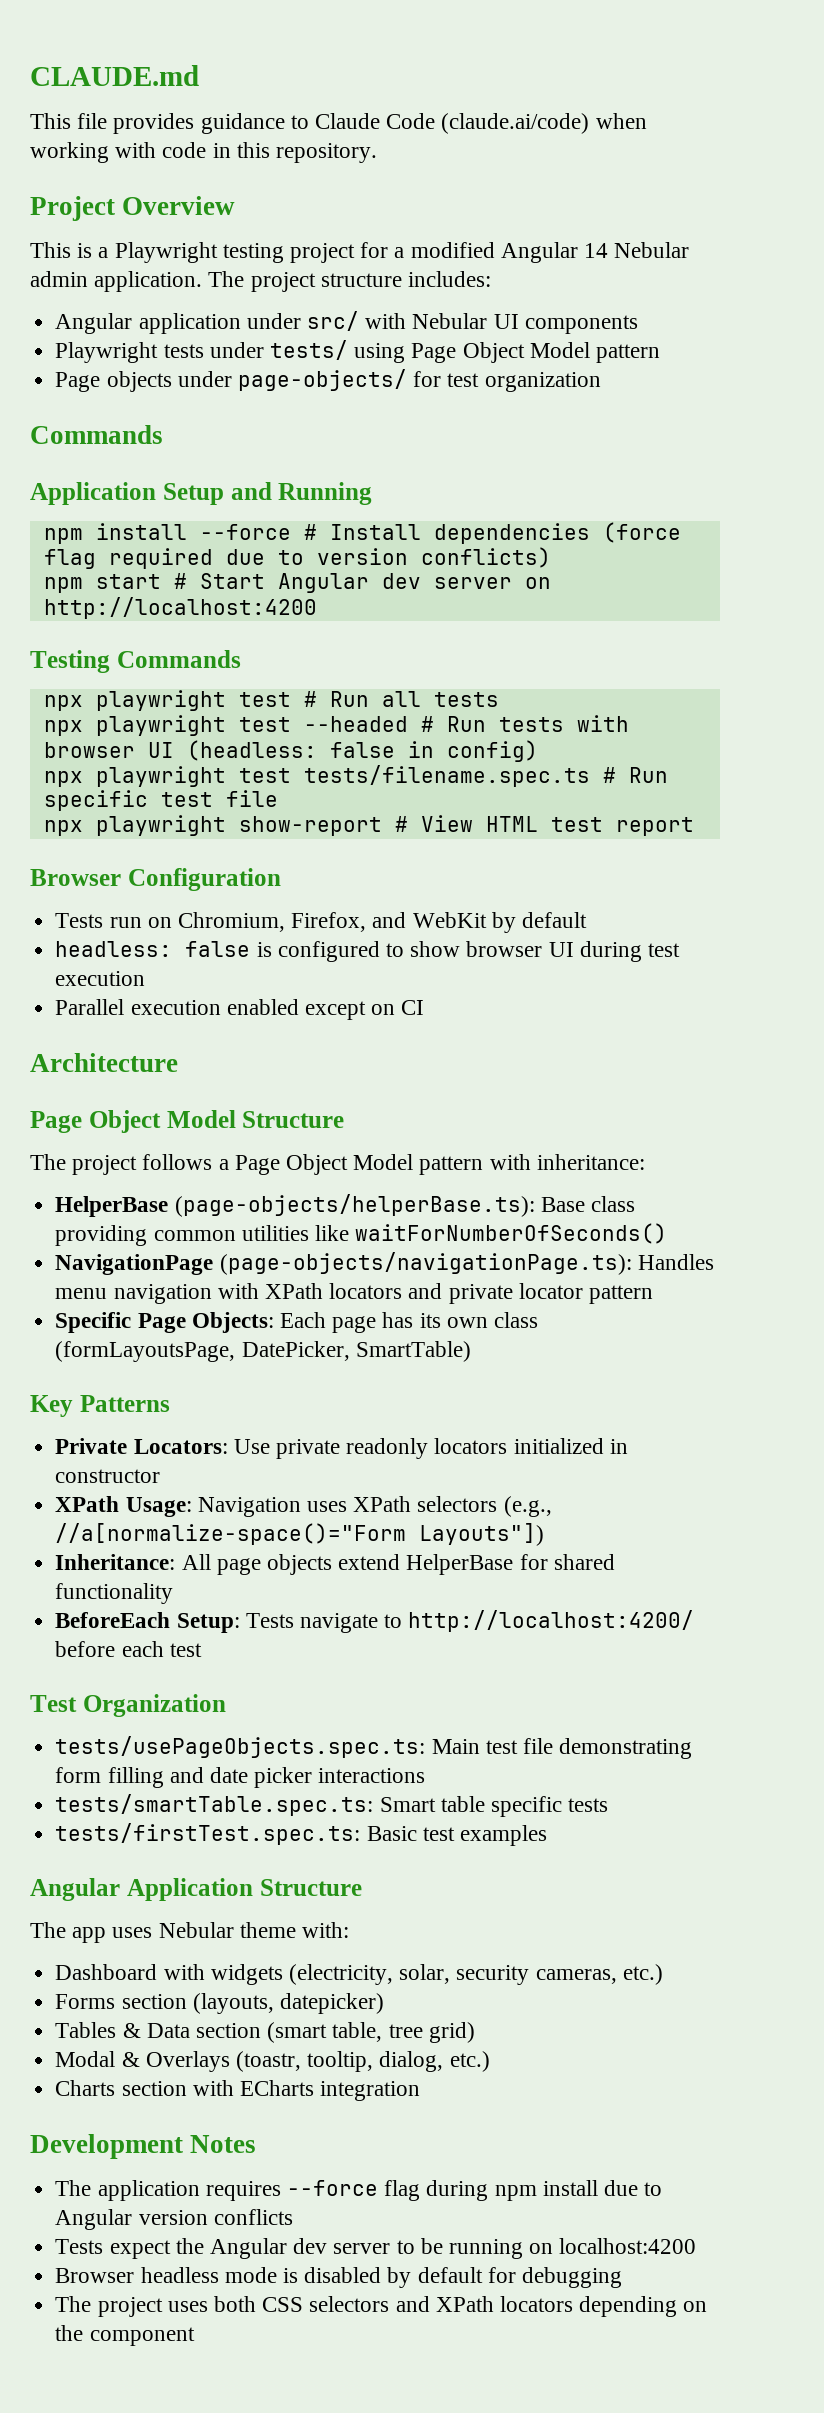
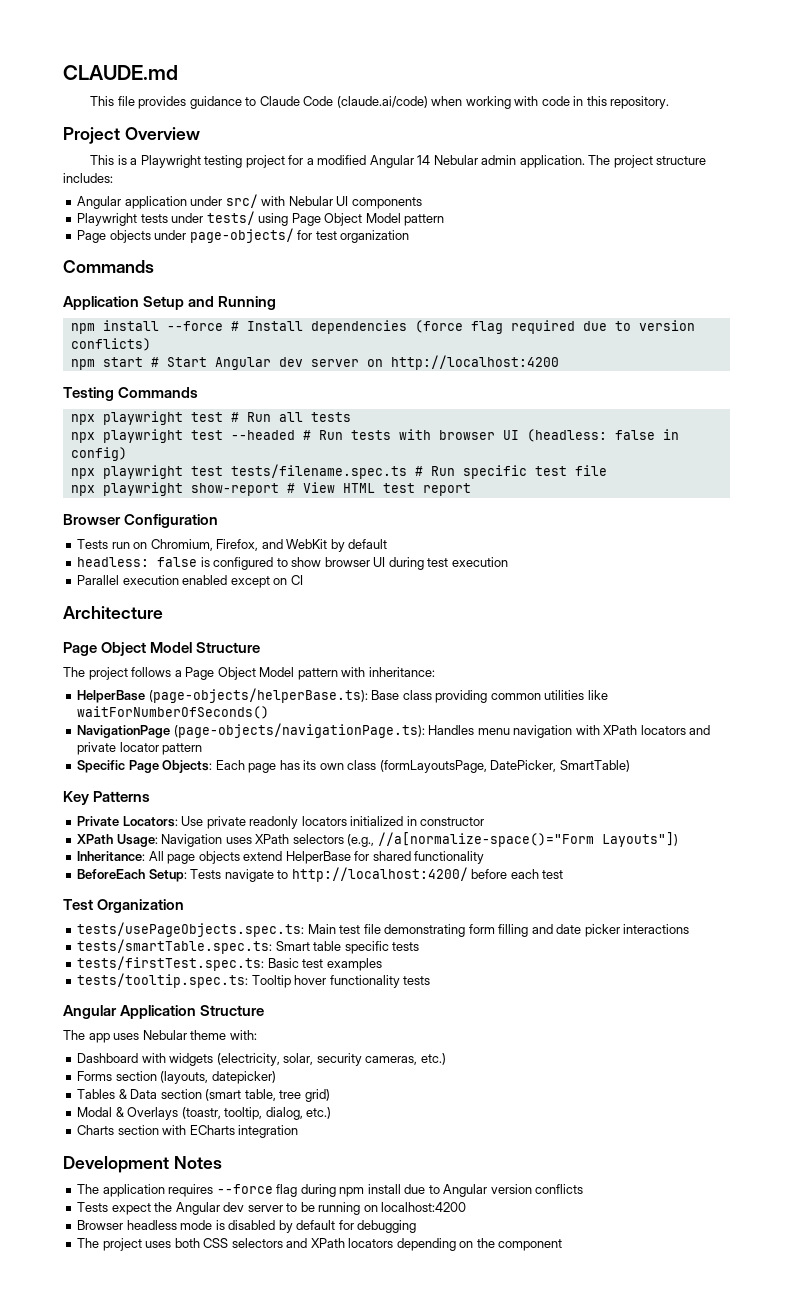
(547, 1835) none -> [77,973,431,988] // tests/tooltip.spec.ts: Tooltip hover functionality tests

